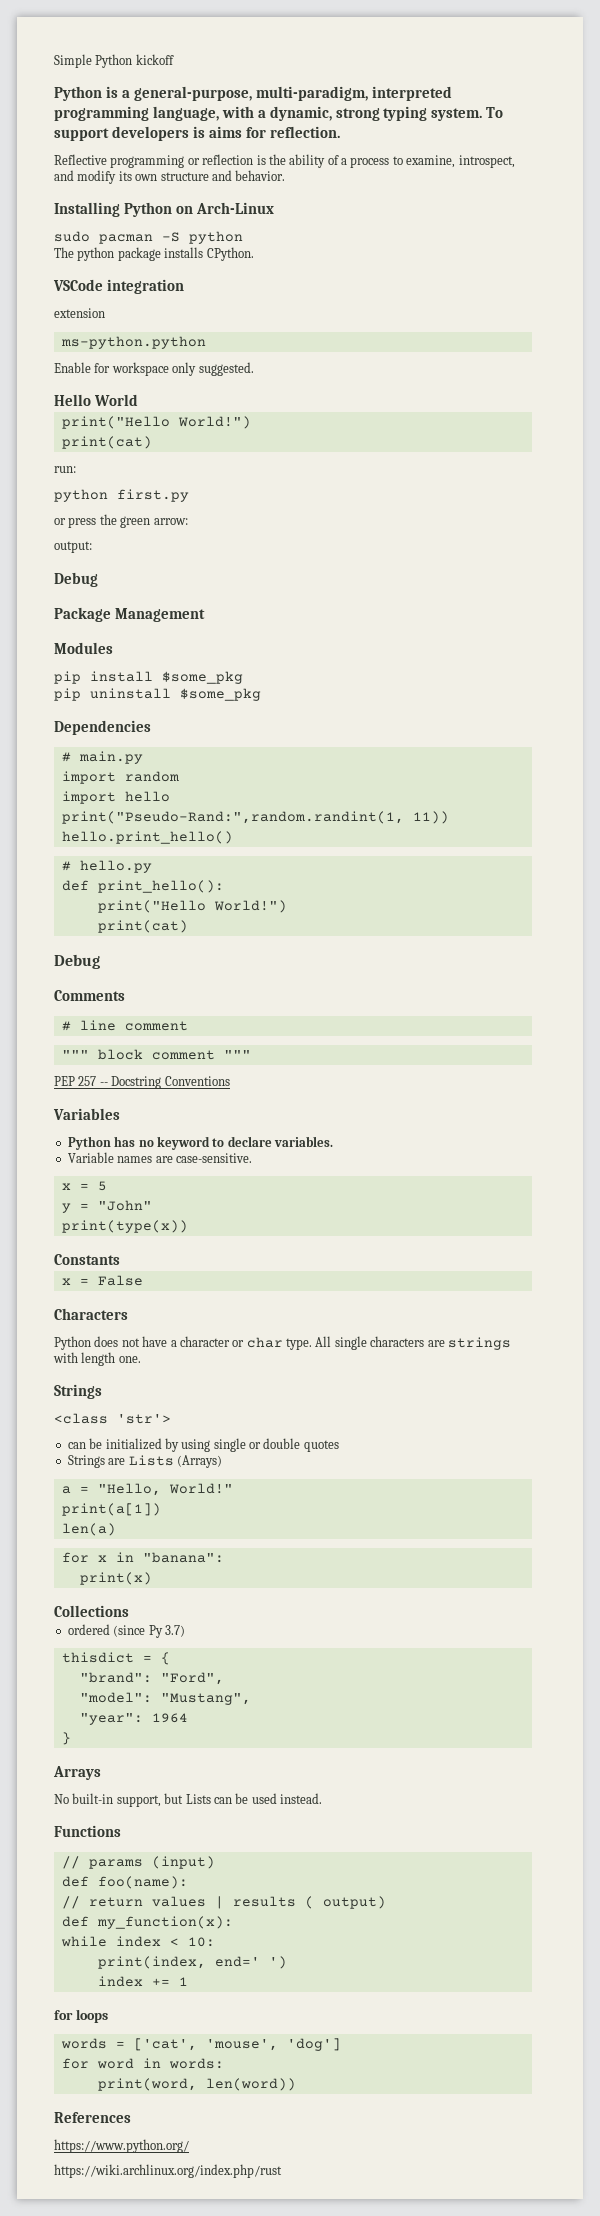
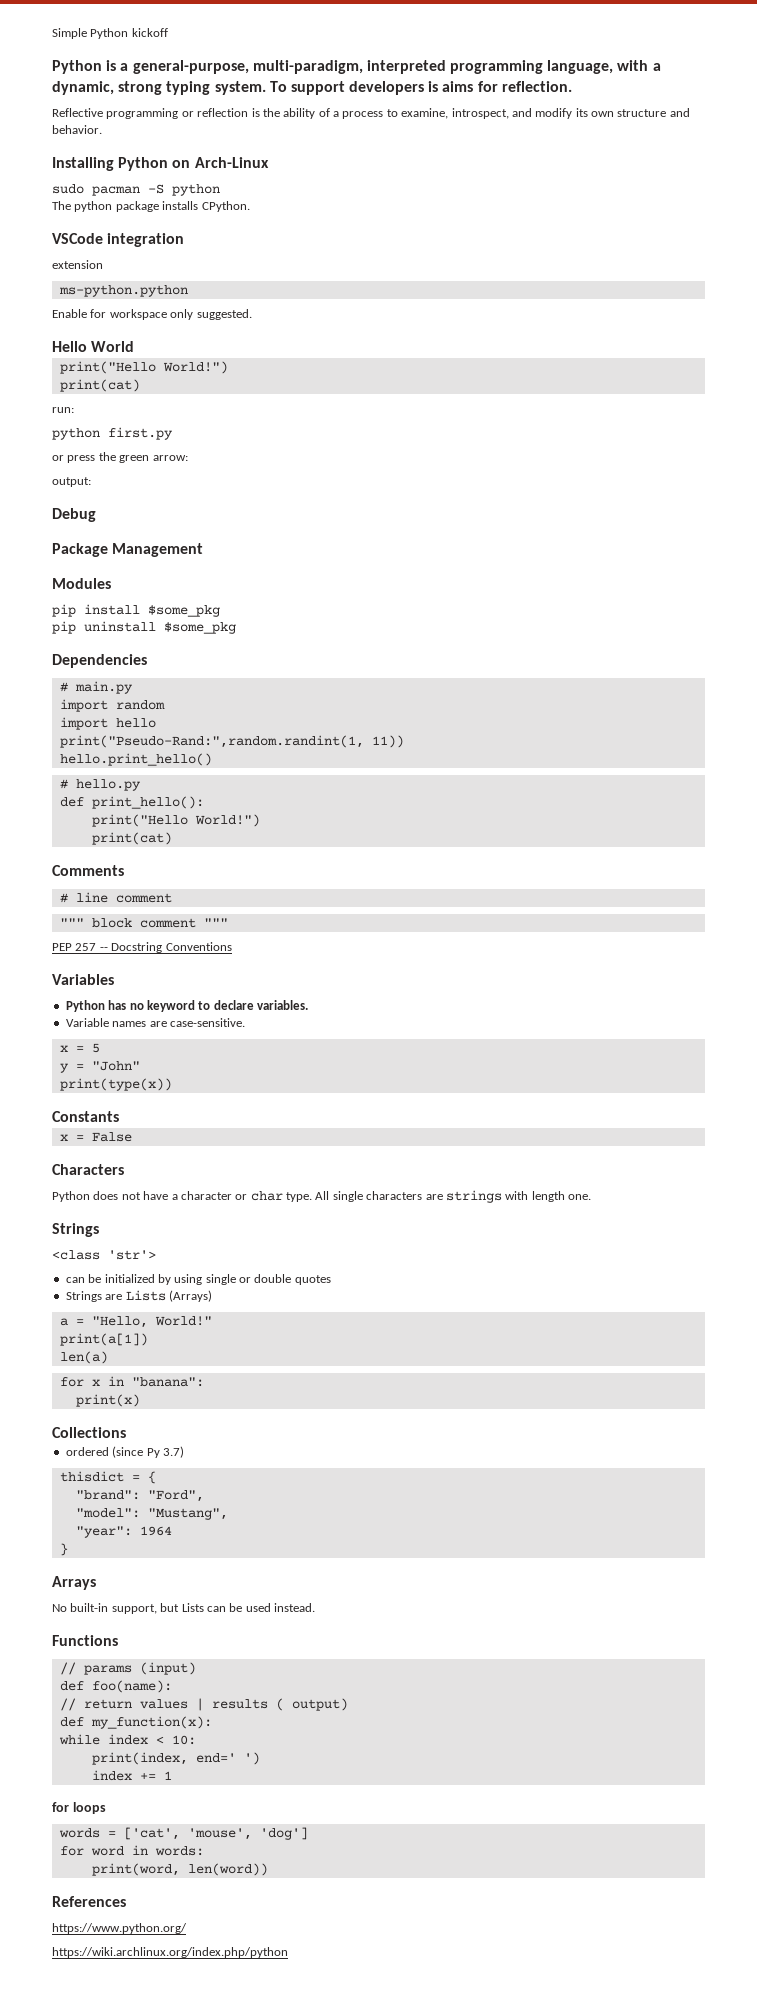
[54,954,100,969] // Debug -> (172, 838) none
[54,2164,282,2178] https://wiki.archlinux.org/index.php/rust -> [52,1947,288,1958] https://wiki.archlinux.org/index.php/python

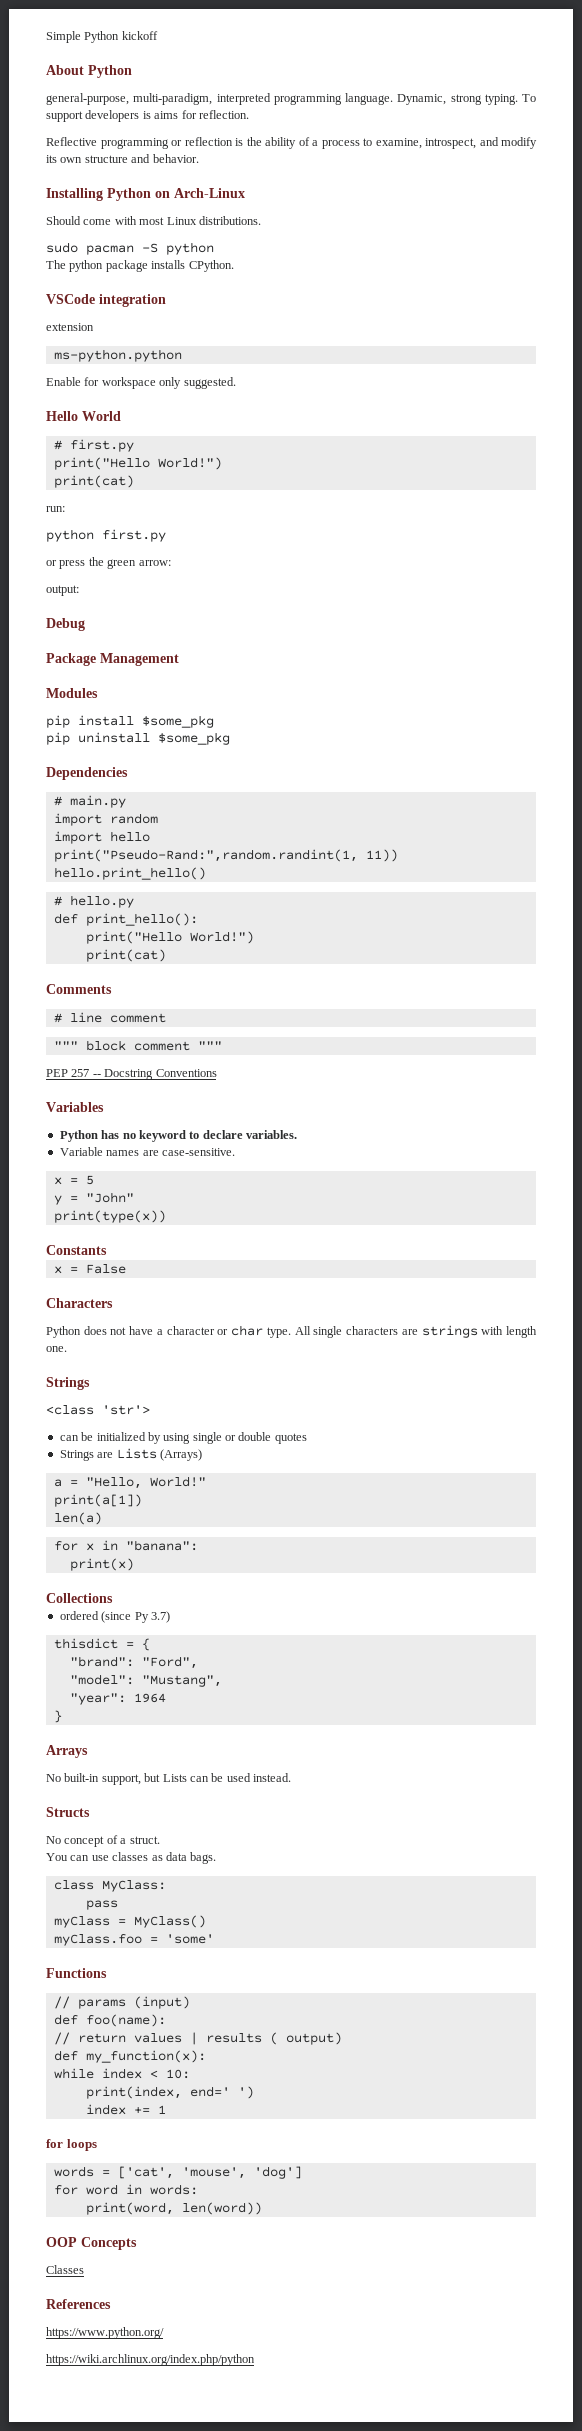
[52,60,129,74] Python is a -> [46,65,132,78] About Python //
[547,60,661,74] [52,81,266,95] language, with a dynamic, strong typing system. -> [345,93,518,105] language. Dynamic, strong typing.
(269, 162) none -> [46,216,261,225] // Should come with most Linux distributions.
(135, 346) none -> [53,439,134,452] // # first.py
(315, 1607) none -> [46,1807,90,1817] [46,1835,160,1847] [46,1852,217,1864] [53,1880,166,1892] [85,1900,118,1910] [53,1915,206,1928] [53,1934,214,1946] // Structs // No concept of a struct. // You can use classes as data bags. // class MyClass: // pass // myClass = MyClass() // myClass.foo = 'some'
(268, 1869) none -> [46,2237,137,2250] [46,2265,84,2274] // OOP Concepts // Classes

